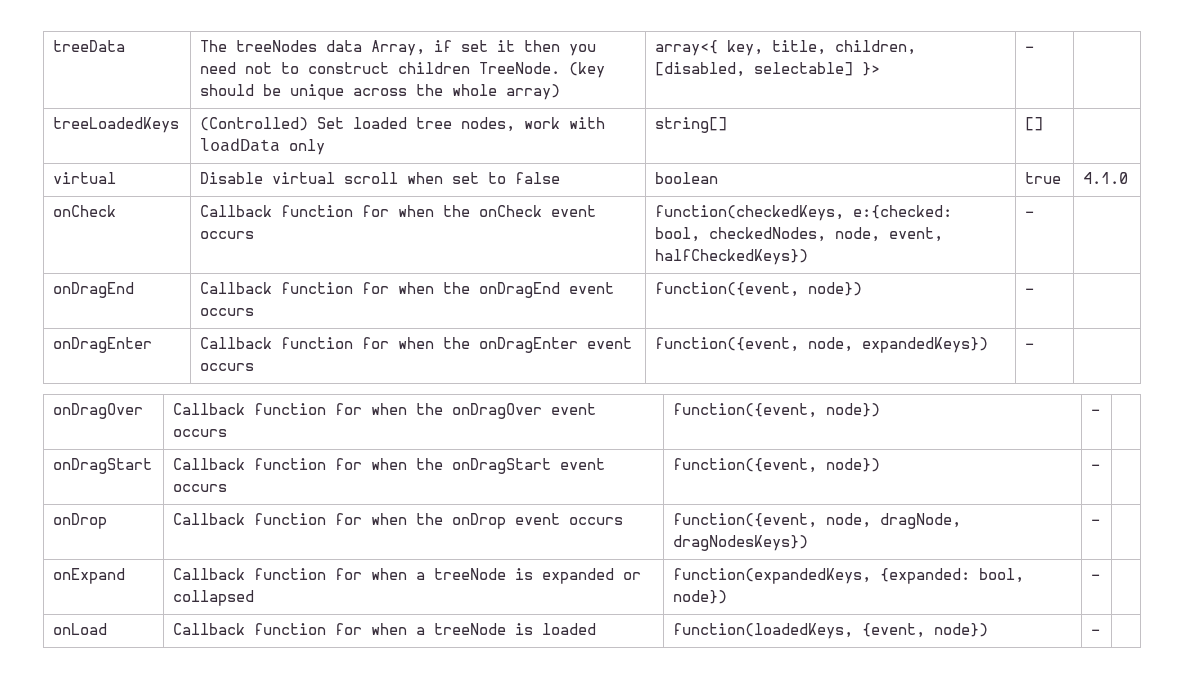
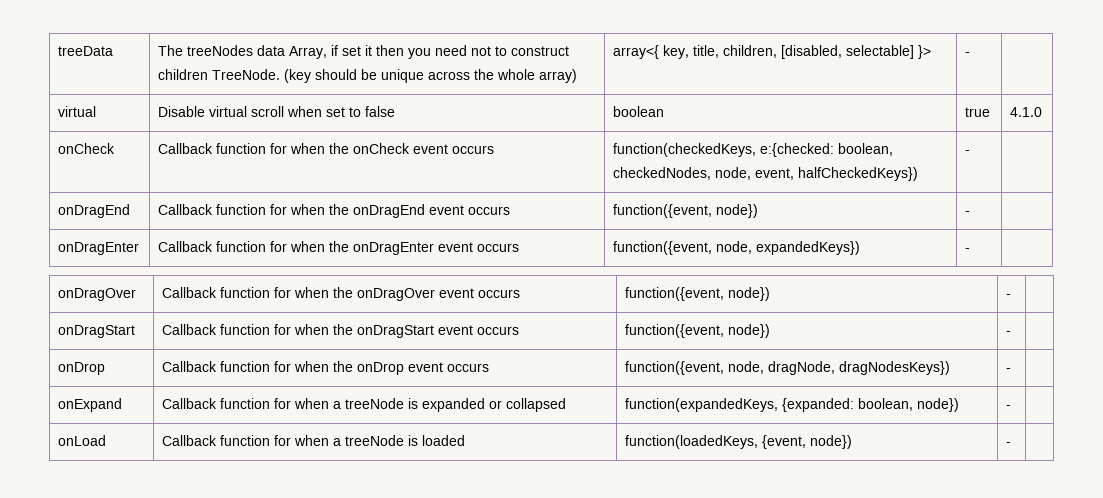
[53,117,180,133] [200,117,606,132] [200,138,326,155] [655,117,728,133] [1025,117,1044,131] // treeLoadedKeys | (Controlled) Set loaded tree nodes, work with loadData only | string[] | [] | -> (971, 54) none
[655,227,701,242] bool, -> [838,143,894,156] boolean,
[979,568,1025,583] bool, -> [858,398,914,411] boolean,

